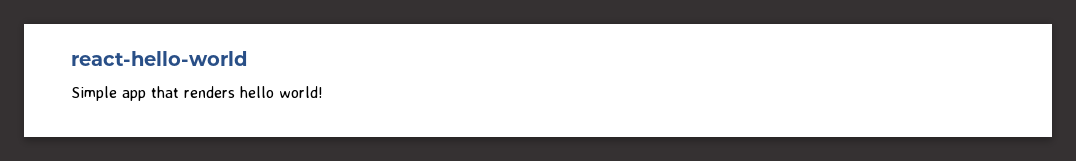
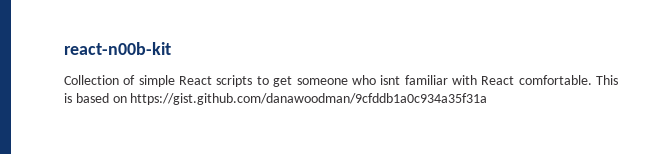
[71,51,248,66] [71,86,323,101] react-hello-world // Simple app that renders hello world! -> [64,42,171,55] [64,75,618,87] [64,93,488,105] react-n00b-kit // Collection of simple React scripts to get someone who isnt familiar with React comfortable. This is based on https://gist.github.com/danawoodman/9cfddb1a0c934a35f31a

